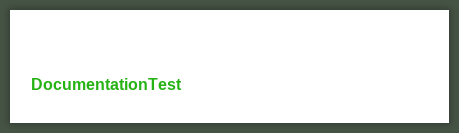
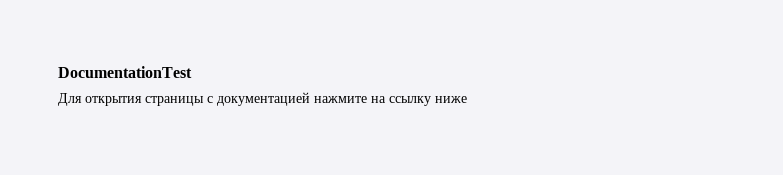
(182, 84) none -> [58,92,467,106] // Для открытия страницы с документацией нажмите на ссылку ниже

